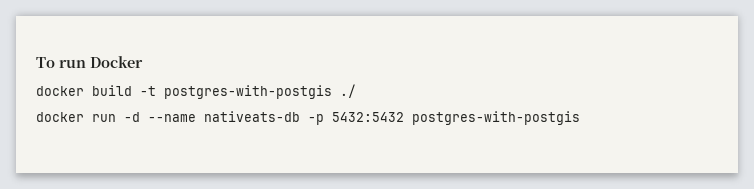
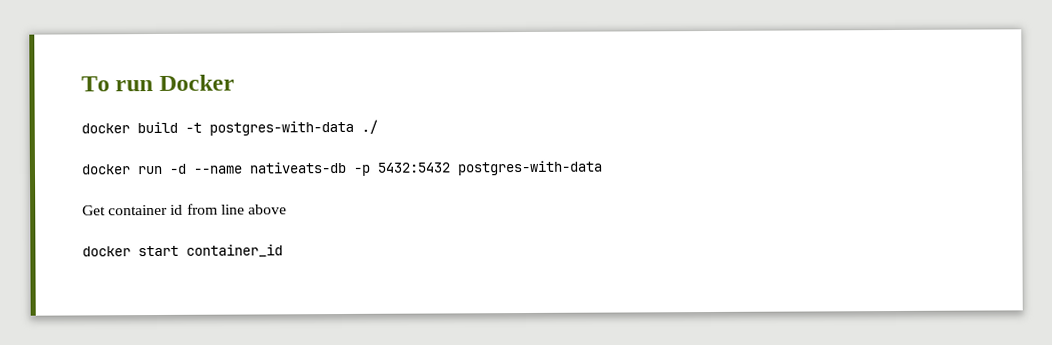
[164,85,332,99] postgres-with-postgis -> [209,120,354,136] postgres-with-data
[412,111,580,125] postgres-with-postgis -> [457,160,603,176] [82,203,287,216] [82,244,283,258] postgres-with-data // Get container id from line above // docker start container_id

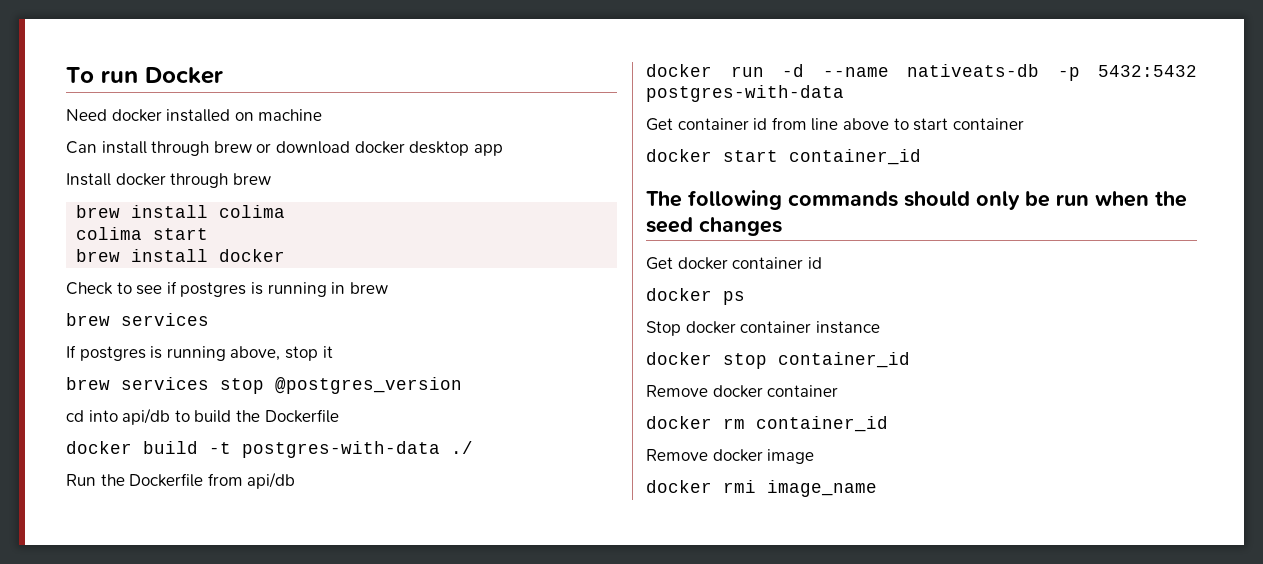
(235, 82) none -> [66,109,323,122] [66,141,503,156] [66,173,271,188] [76,205,286,218] [76,227,209,240] [76,249,286,262] [66,281,388,297] [66,313,209,326] [66,345,333,361] [66,377,462,394] [66,408,339,425] // Need docker installed on machine // Can install through brew or download docker desktop app // Install docker through brew // brew install colima // colima start // brew install docker // Check to see if postgres is running in brew // brew services // If postgres is running above, stop it // brew services stop @postgres_version // cd into api/db to build the Dockerfile
(378, 126) none -> [66,472,296,489] // Run the Dockerfile from api/db
(287, 209) none -> [893,118,1024,131] to start container
(283, 251) none -> [646,190,1187,210] [646,217,782,236] [646,257,822,270] [646,288,745,305] [646,321,880,336] [646,352,910,369] [646,385,839,398] [646,416,888,432] [646,449,815,464] [646,480,877,497] // The following commands should only be run when the seed changes // Get docker container id // docker ps // Stop docker container instance // docker stop container_id // Remove docker container // docker rm container_id // Remove docker image // docker rmi image_name

